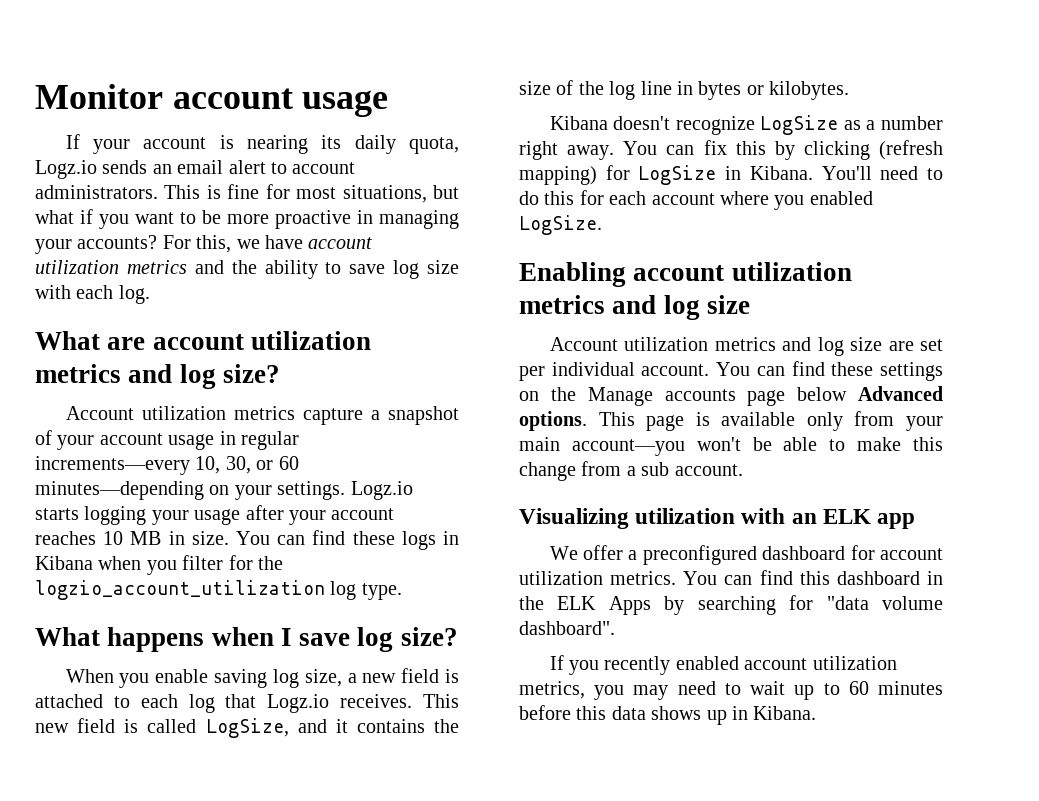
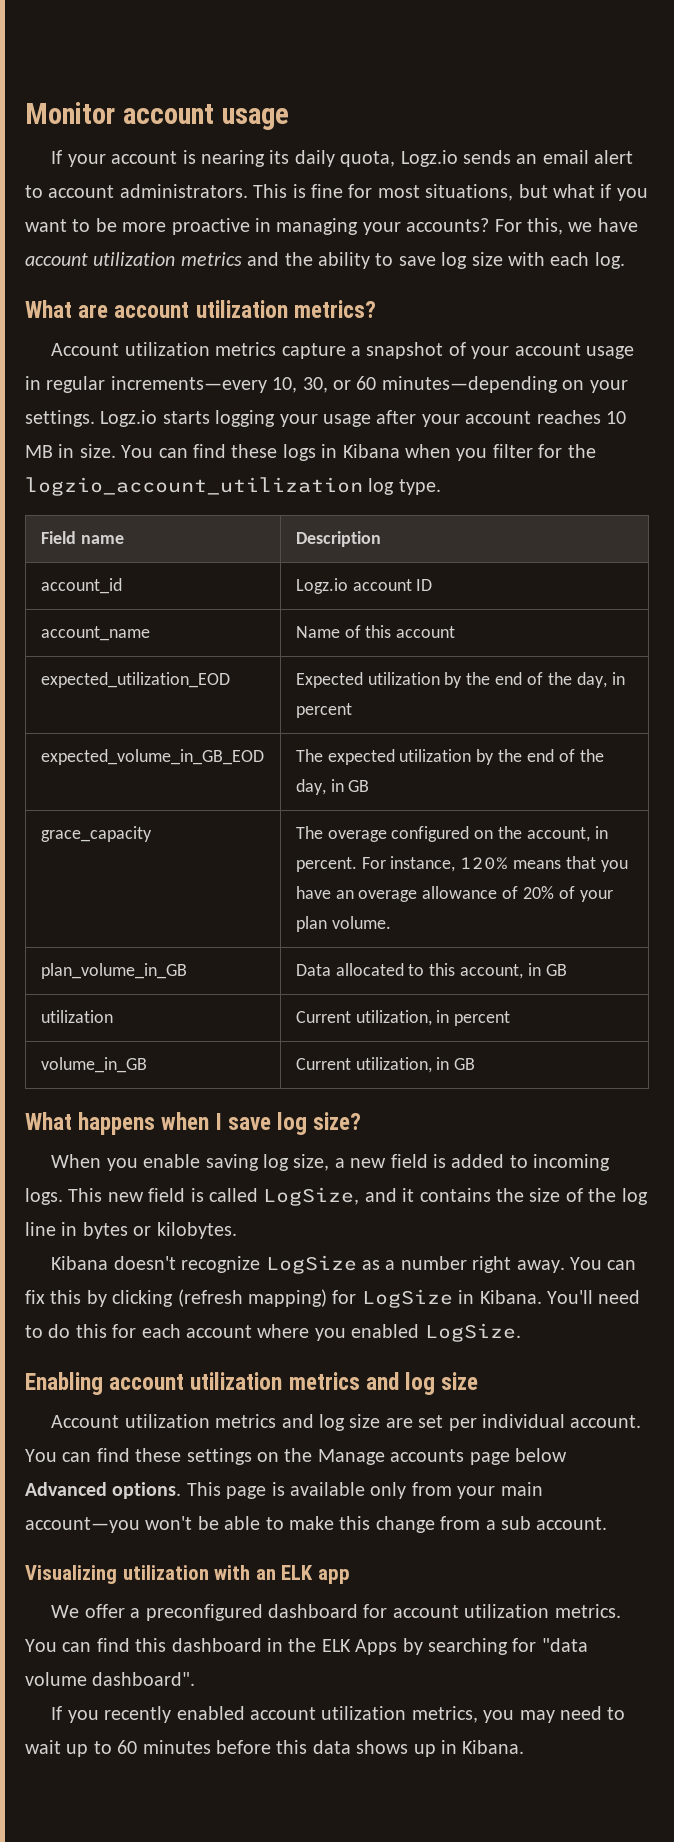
[35,364,280,389] metrics and log size? -> [293,300,376,318] metrics?
(402, 591) none -> [40,531,124,544] [295,531,381,547] [40,578,122,594] [295,578,433,594] [40,626,150,641] [295,625,456,638] [40,672,230,688] [295,672,625,688] [295,703,352,718] [40,749,264,765] [295,749,604,765] [295,779,370,795] [40,826,152,842] [295,826,608,842] [295,856,628,872] [295,886,613,902] [295,916,391,932] [40,963,187,979] [295,963,567,979] [40,1010,113,1023] [295,1010,511,1026] [40,1057,147,1073] [295,1057,476,1073] // Field name | Description // account_id | Logz.io account ID // account_name | Name of this account // expected_utilization_EOD | Expected utilization by the end of the day, in percent // expected_volume_in_GB_EOD | The expected utilization by the end of the day, in GB // grace_capacity | The overage configured on the account, in percent. For instance, 120% means that you have an overage allowance of 20% of your plan volume. // plan_volume_in_GB | Data allocated to this account, in GB // utilization | Current utilization, in percent // volume_in_GB | Current utilization, in GB
[35,694,413,713] attached to each log that Logz.io receives. -> [451,1154,611,1171] [25,1188,63,1205] added to incoming logs.

